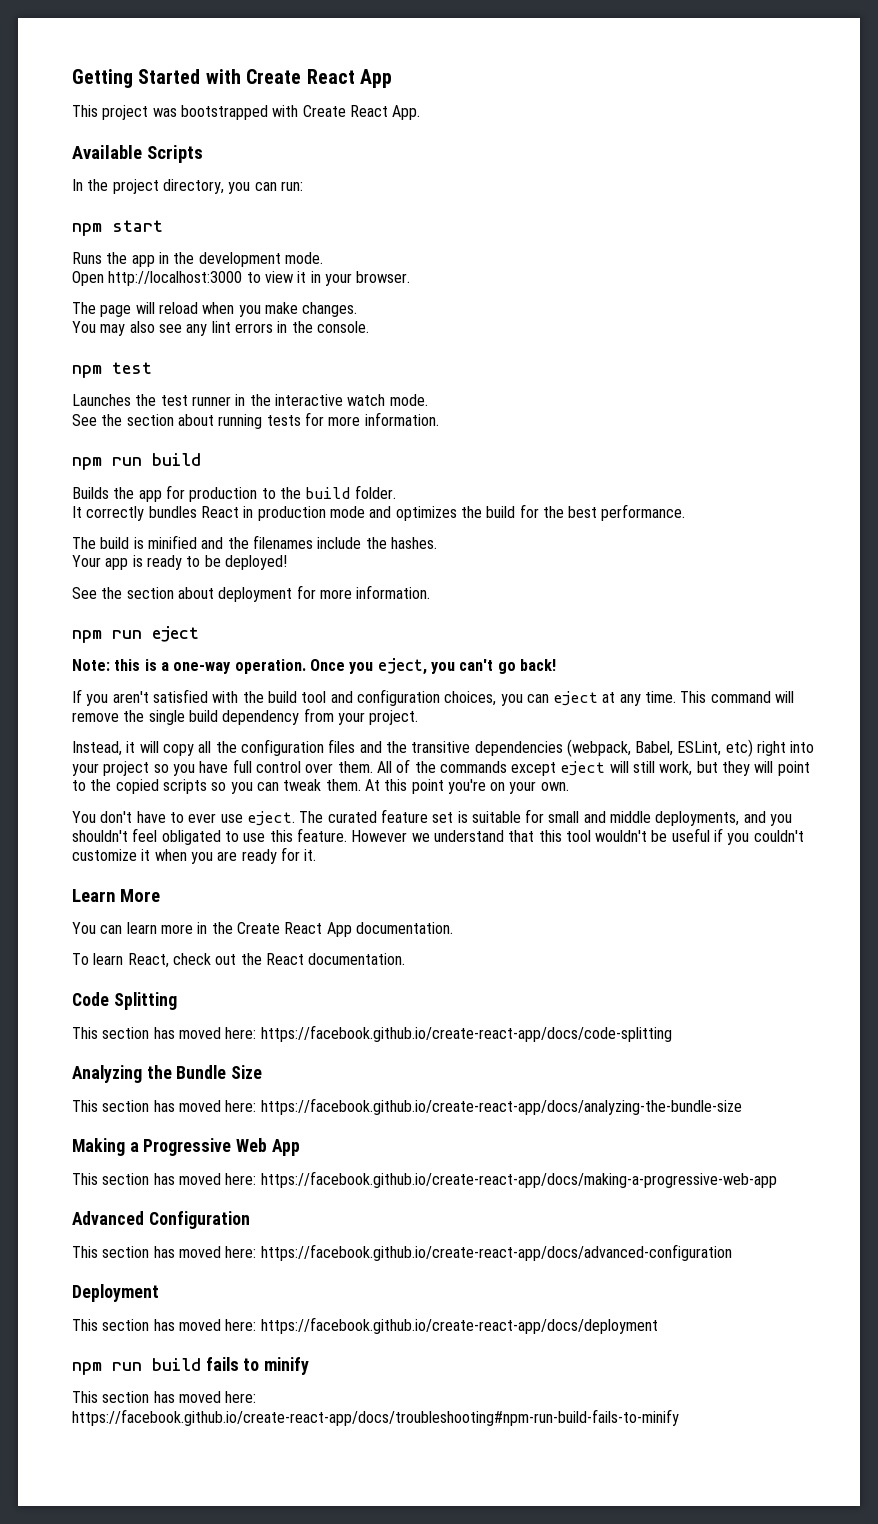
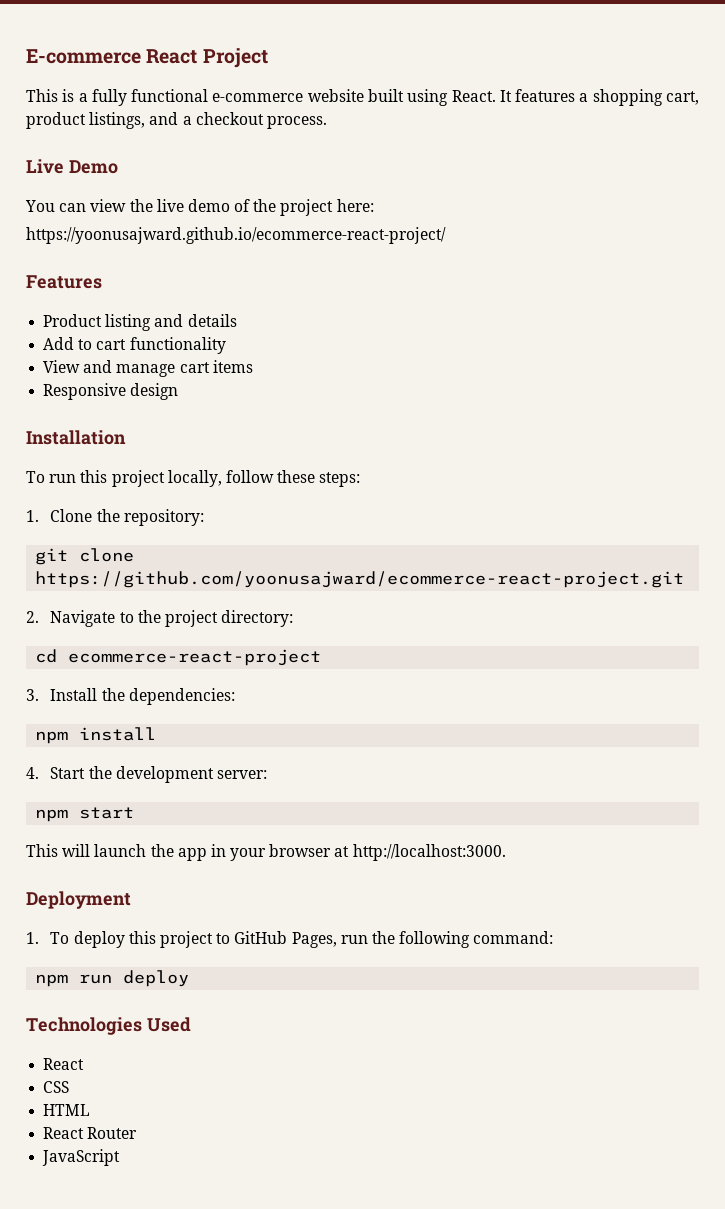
[72,69,392,88] [72,105,421,120] [72,145,203,163] [72,179,303,194] [72,220,163,236] [72,252,323,267] [72,271,411,286] [72,302,358,317] [72,321,369,336] [72,362,152,378] [72,394,428,406] [72,412,439,429] [72,453,201,470] [72,485,396,502] [72,504,686,521] [72,535,437,549] [72,555,287,570] [72,585,431,602] [72,626,199,643] [72,658,556,675] [72,689,795,706] [72,708,419,725] [72,739,815,757] [72,759,810,776] [72,779,569,794] [72,809,793,826] [72,828,804,845] [72,847,317,864] [72,889,160,902] [72,922,453,937] [72,953,406,968] [72,992,177,1010] [72,1025,672,1042] [72,1065,263,1083] [72,1098,742,1115] [72,1138,300,1156] [72,1171,777,1188] [72,1211,250,1229] [72,1244,732,1261] [72,1284,159,1302] [72,1317,658,1334] [72,1357,310,1375] [72,1391,257,1403] [72,1409,679,1426] Getting Started with Create React App // This project was bootstrapped with Create React App. // Available Scripts // In the project directory, you can run: // npm start // Runs the app in the development mode. // Open http://localhost:3000 to view it in your browser. // The page will reload when you make changes. // You may also see any lint errors in the console. // npm test // Launches the test runner in the interactive watch mode. // See the section about running tests for more information. // npm run build // Builds the app for production to the build folder. // It correctly bundles React in production mode and optimizes the build for the best performance. // The build is minified and the filenames include the hashes. // Your app is ready to be deployed! // See the section about deployment for more information. // npm run eject // Note: this is a one-way operation. Once you eject, you can't go back! // If you aren't satisfied with the build tool and configuration choices, you can eject at any time. This command will remove the single build dependency from your project. // Instead, it will copy all the configuration files and the transitive dependencies (webpack, Babel, ESLint, etc) right into your project so you have full control over them. All of the commands except eject will still work, but they will point to the copied scripts so you can tweak them. At this point you're on your own. // You don't have to ever use eject. The curated feature set is suitable for small and middle deployments, and you shouldn't feel obligated to use this feature. However we understand that this tool wouldn't be useful if you couldn't customize it when you are ready for it. // Learn More // You can learn more in the Create React App documentation. // To learn React, check out the React documentation. // Code Splitting // This section has moved here: https://facebook.github.io/create-react-app/docs/code-splitting // Analyzing the Bundle Size // This section has moved here: https://facebook.github.io/create-react-app/docs/analyzing-the-bundle-size // Making a Progressive Web App // This section has moved here: https://facebook.github.io/create-react-app/docs/making-a-progressive-web-app // Advanced Configuration // This section has moved here: https://facebook.github.io/create-react-app/docs/advanced-configuration // Deployment // This section has moved here: https://facebook.github.io/create-react-app/docs/deployment // npm run build fails to minify // This section has moved here: https://facebook.github.io/create-react-app/docs/troubleshooting#npm-run-build-fails-to-minify -> [26,48,268,68] [26,89,700,106] [26,112,327,129] [26,159,118,174] [25,199,374,216] [26,227,446,244] [26,275,102,289] [43,314,237,331] [43,337,226,354] [43,360,253,377] [43,383,179,400] [26,430,126,445] [26,470,361,487] [26,509,204,526] [35,548,135,565] [35,571,685,588] [26,610,294,627] [35,649,322,666] [26,688,235,705] [35,727,157,744] [26,766,268,783] [35,807,135,822] [26,844,506,861] [26,891,131,909] [26,931,554,948] [35,970,190,987] [26,1017,191,1035] [43,1058,85,1070] [43,1081,70,1093] [43,1104,91,1116] [43,1127,138,1139] [42,1149,121,1166] E-commerce React Project // This is a fully functional e-commerce website built using React. It features a shopping cart, product listings, and a checkout process. // Live Demo // You can view the live demo of the project here: // https://yoonusajward.github.io/ecommerce-react-project/ // Features // Product listing and details // Add to cart functionality // View and manage cart items // Responsive design // Installation // To run this project locally, follow these steps: // 1. Clone the repository: // git clone https://github.com/yoonusajward/ecommerce-react-project.git // 2. Navigate to the project directory: // cd ecommerce-react-project // 3. Install the dependencies: // npm install // 4. Start the development server: // npm start // This will launch the app in your browser at http://localhost:3000. // Deployment // 1. To deploy this project to GitHub Pages, run the following command: // npm run deploy // Technologies Used // React // CSS // HTML // React Router // JavaScript

